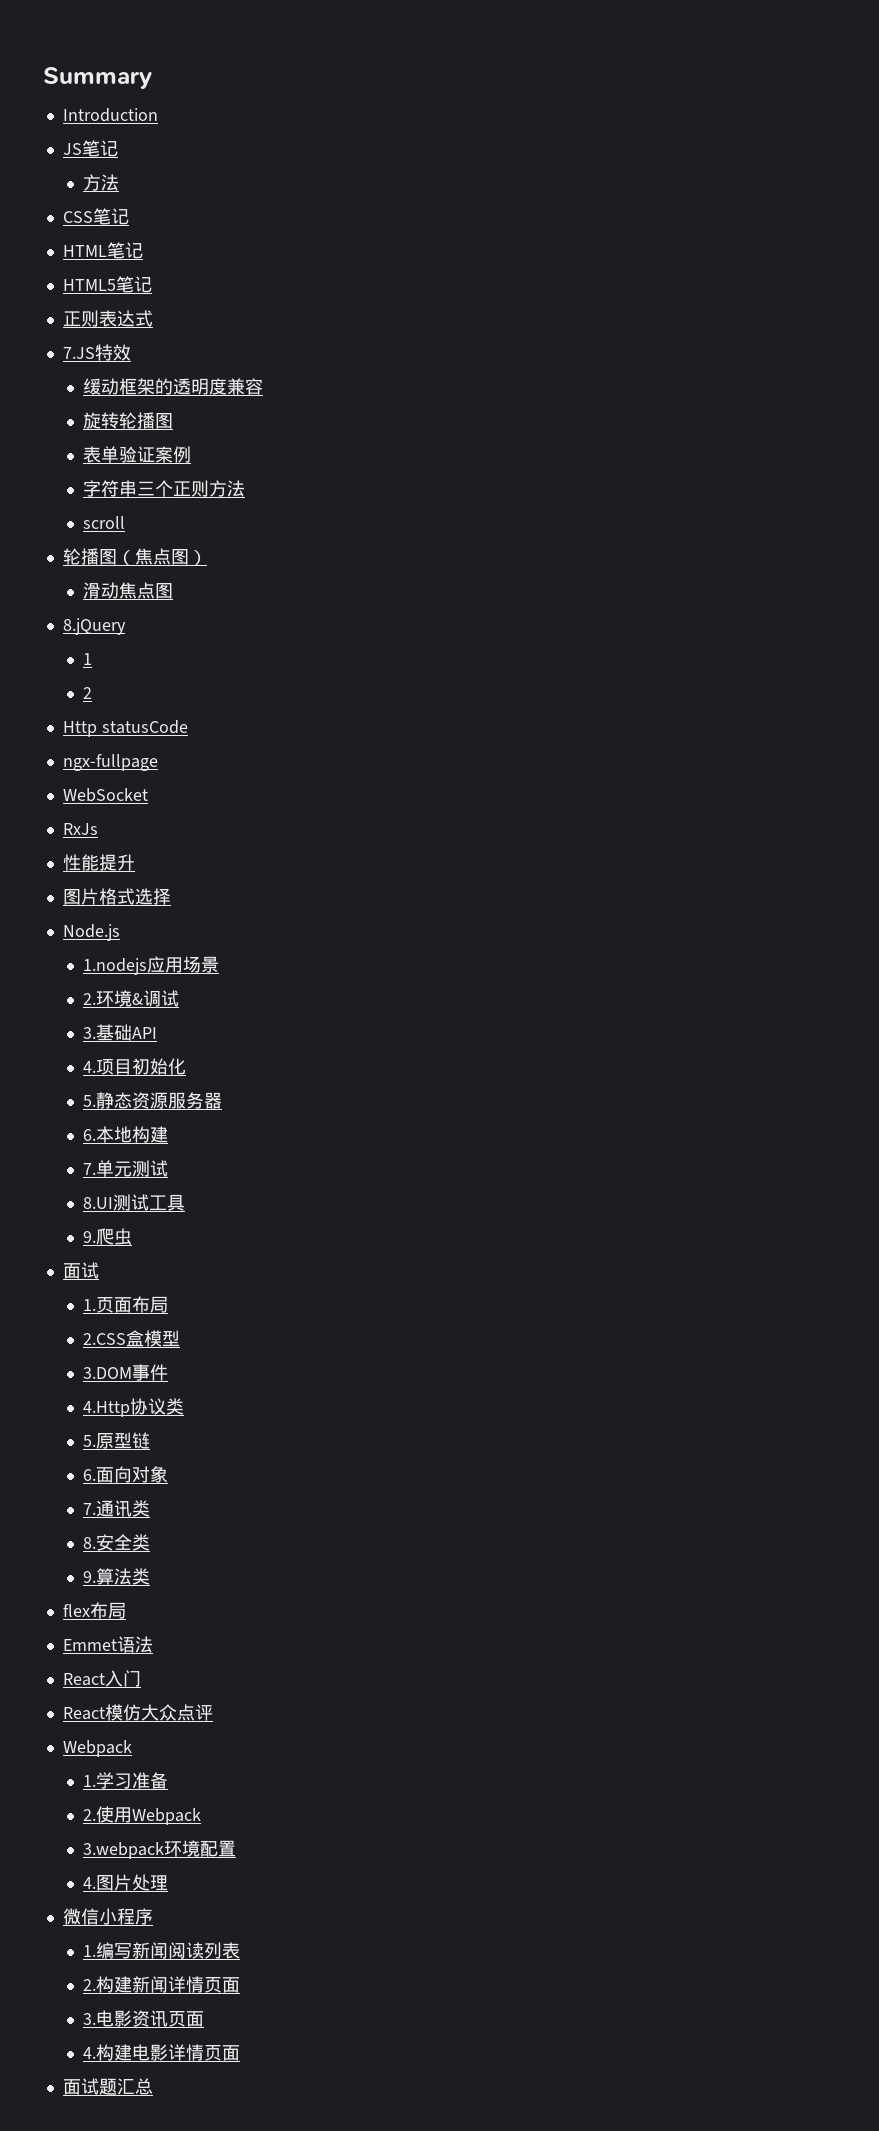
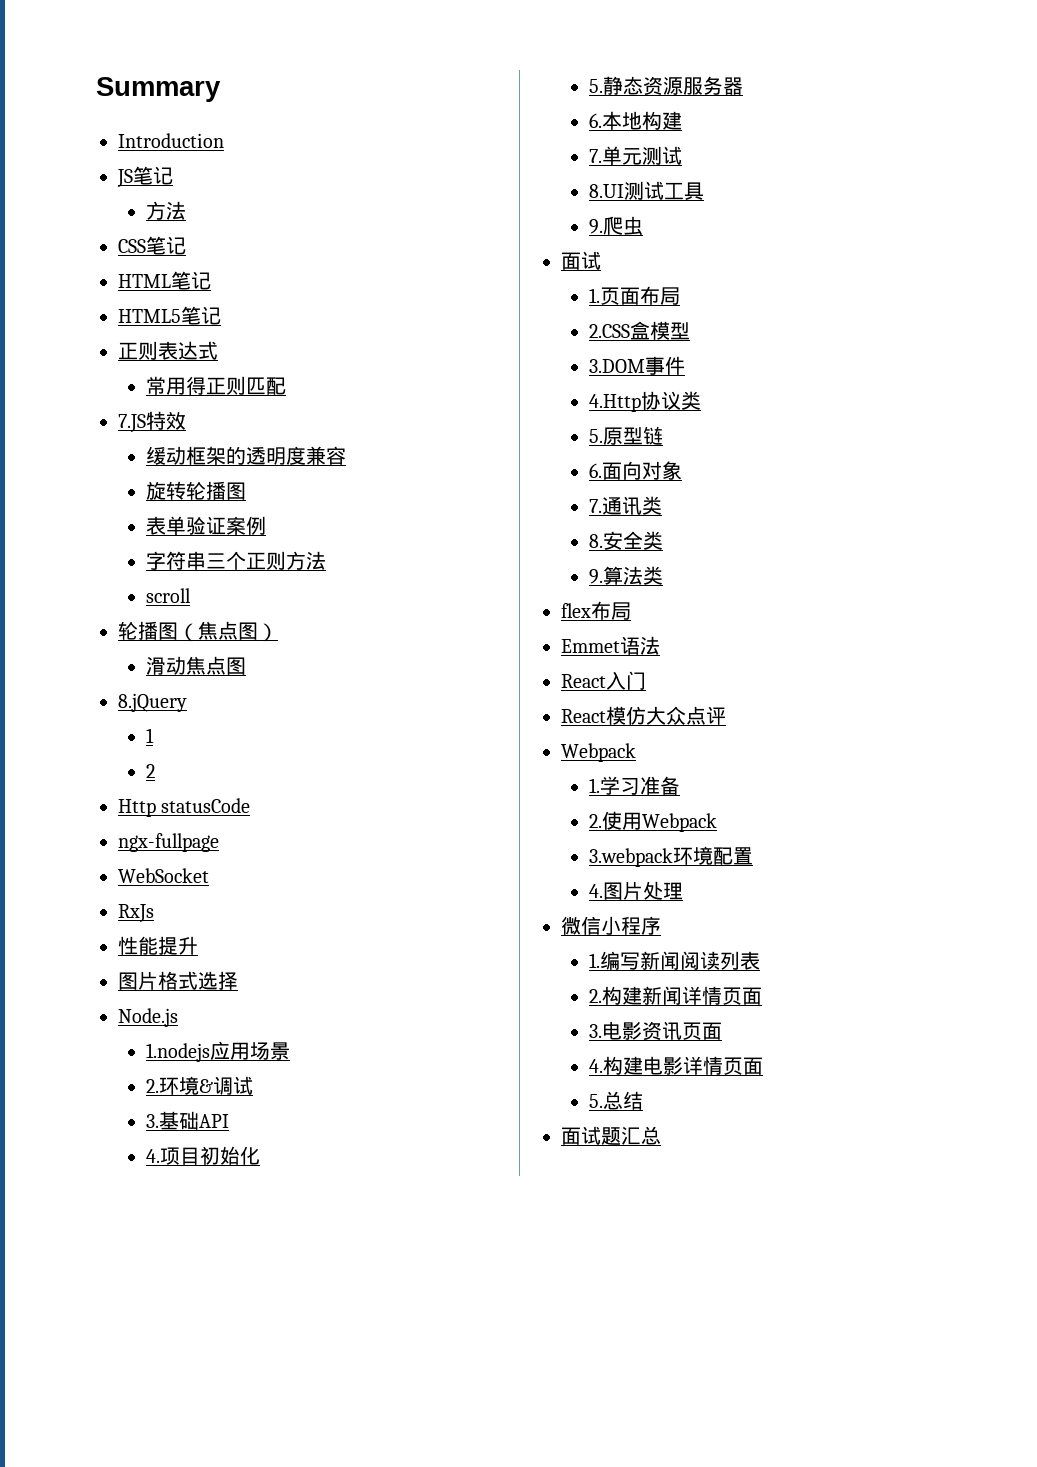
(153, 318) none -> [146,376,287,395] // 常用得正则匹配
(241, 2053) none -> [589,1091,644,1110] // 5.总结

